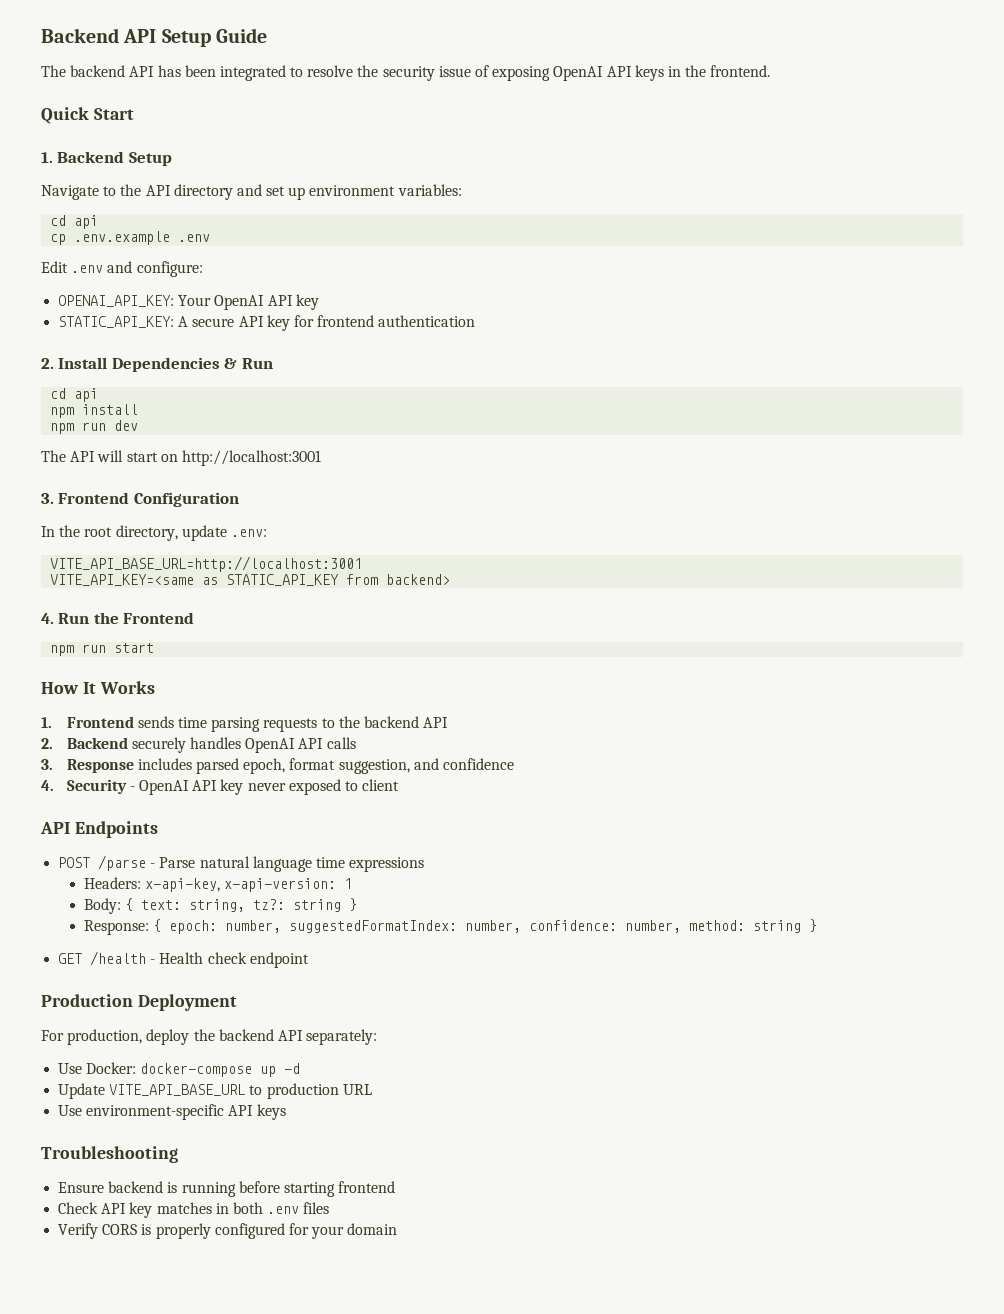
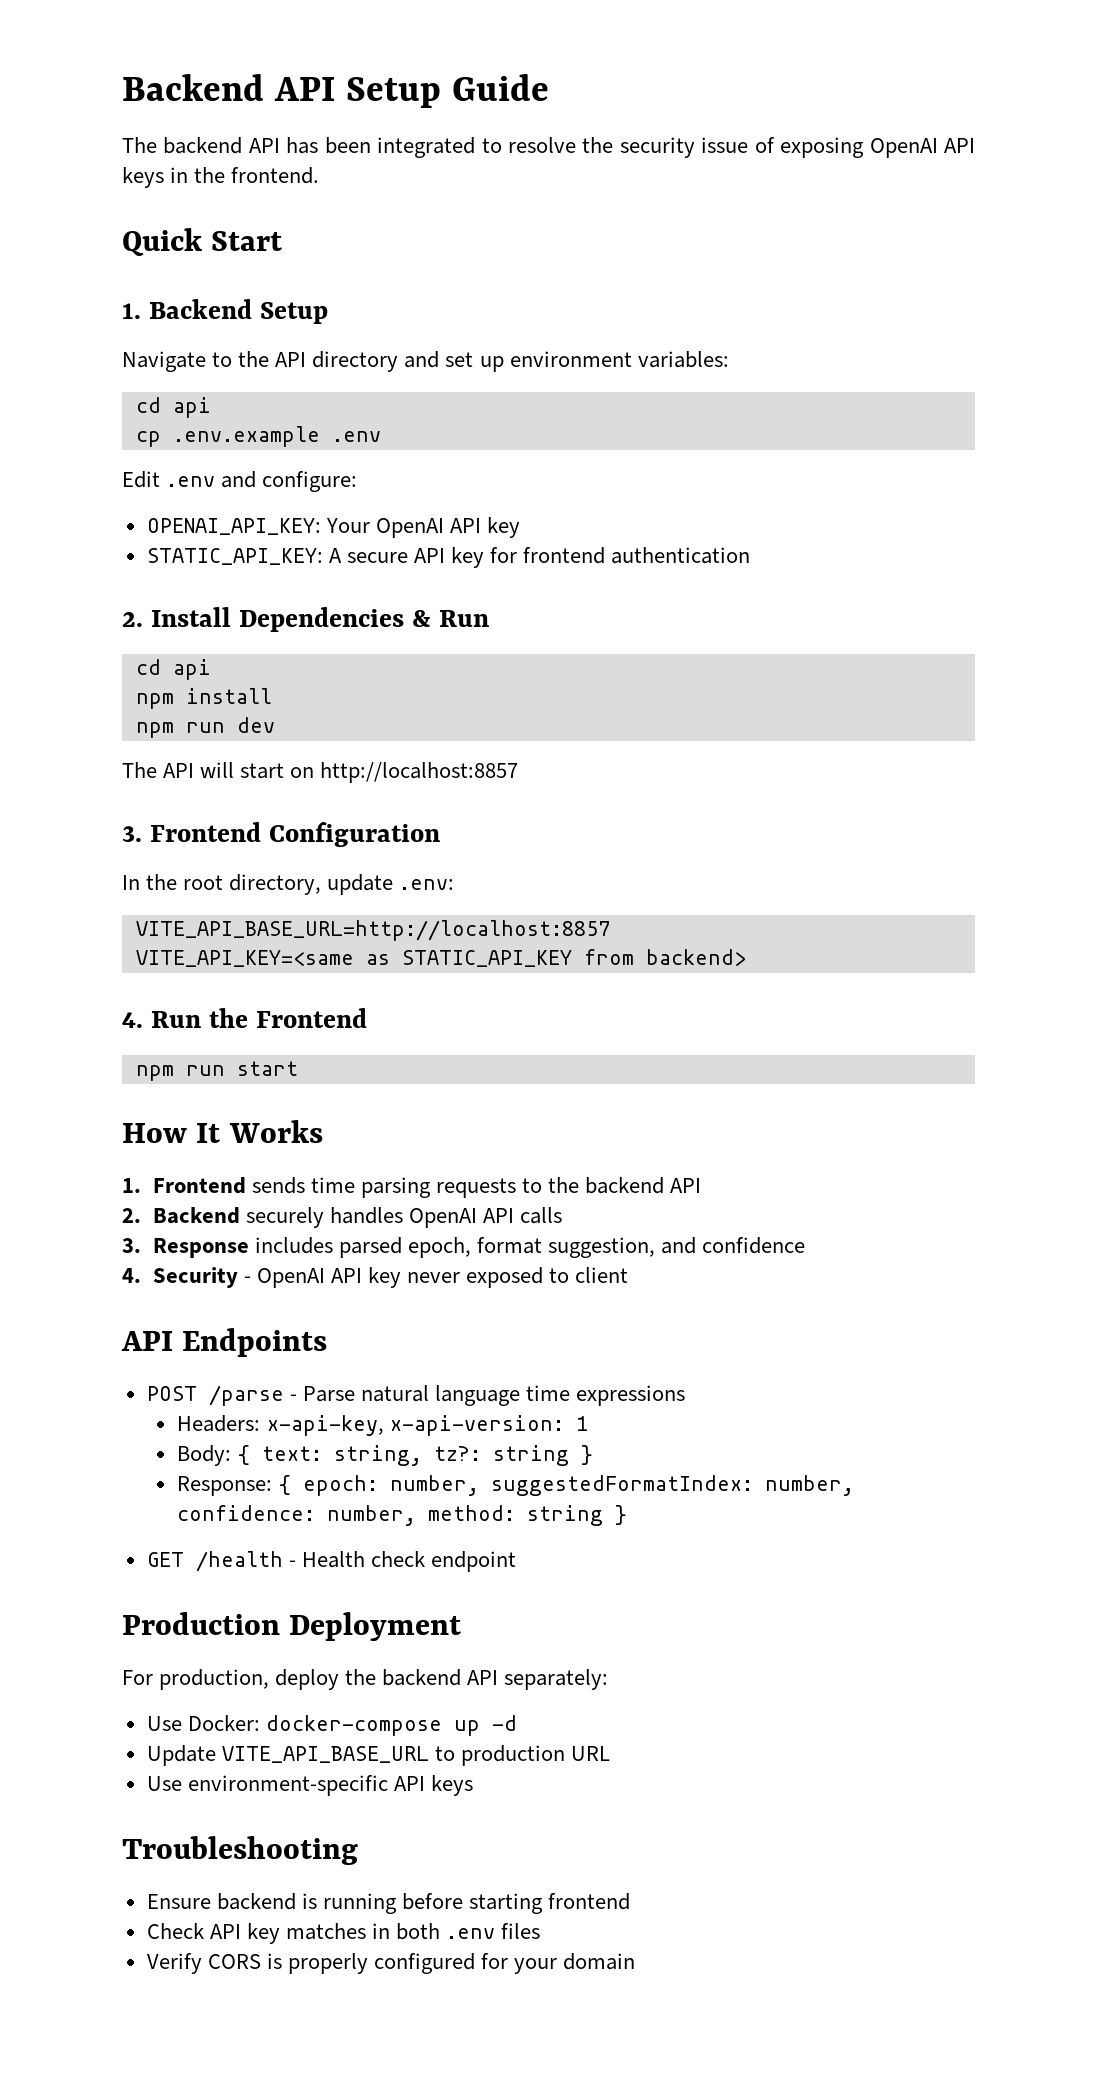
[181,450,321,466] http://localhost:3001 -> [320,762,519,783] http://localhost:8857
[50,556,363,572] VITE_API_BASE_URL=http://localhost:3001 -> [135,920,610,941] VITE_API_BASE_URL=http://localhost:8857

